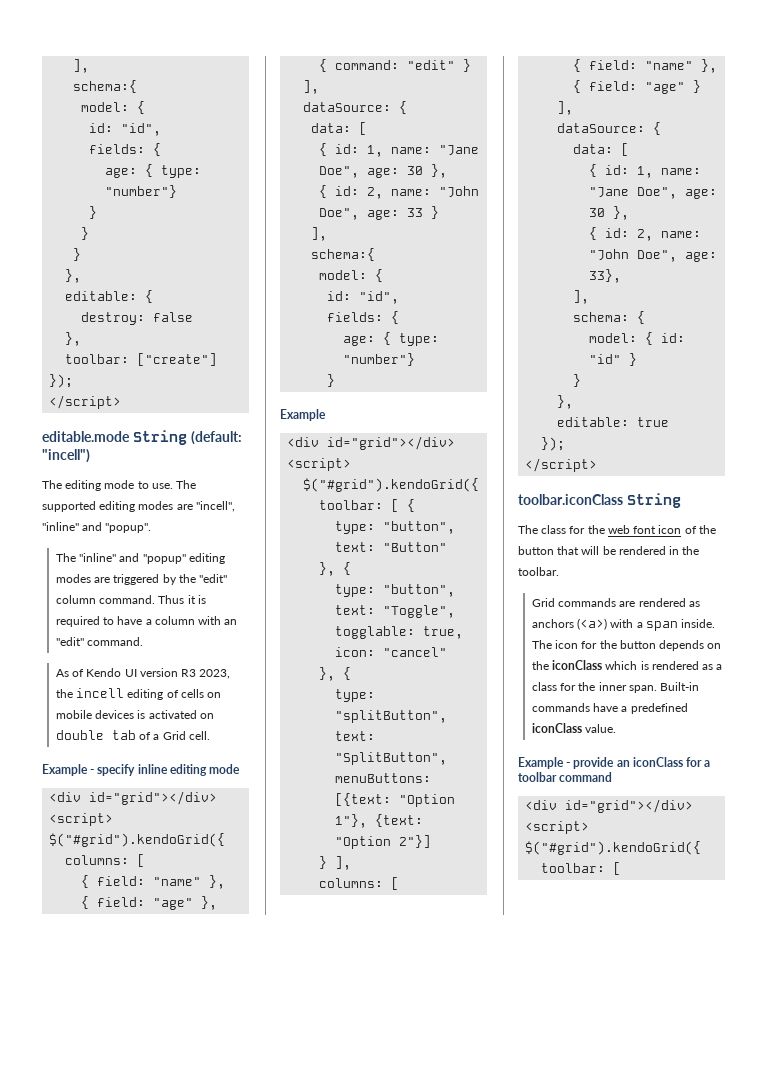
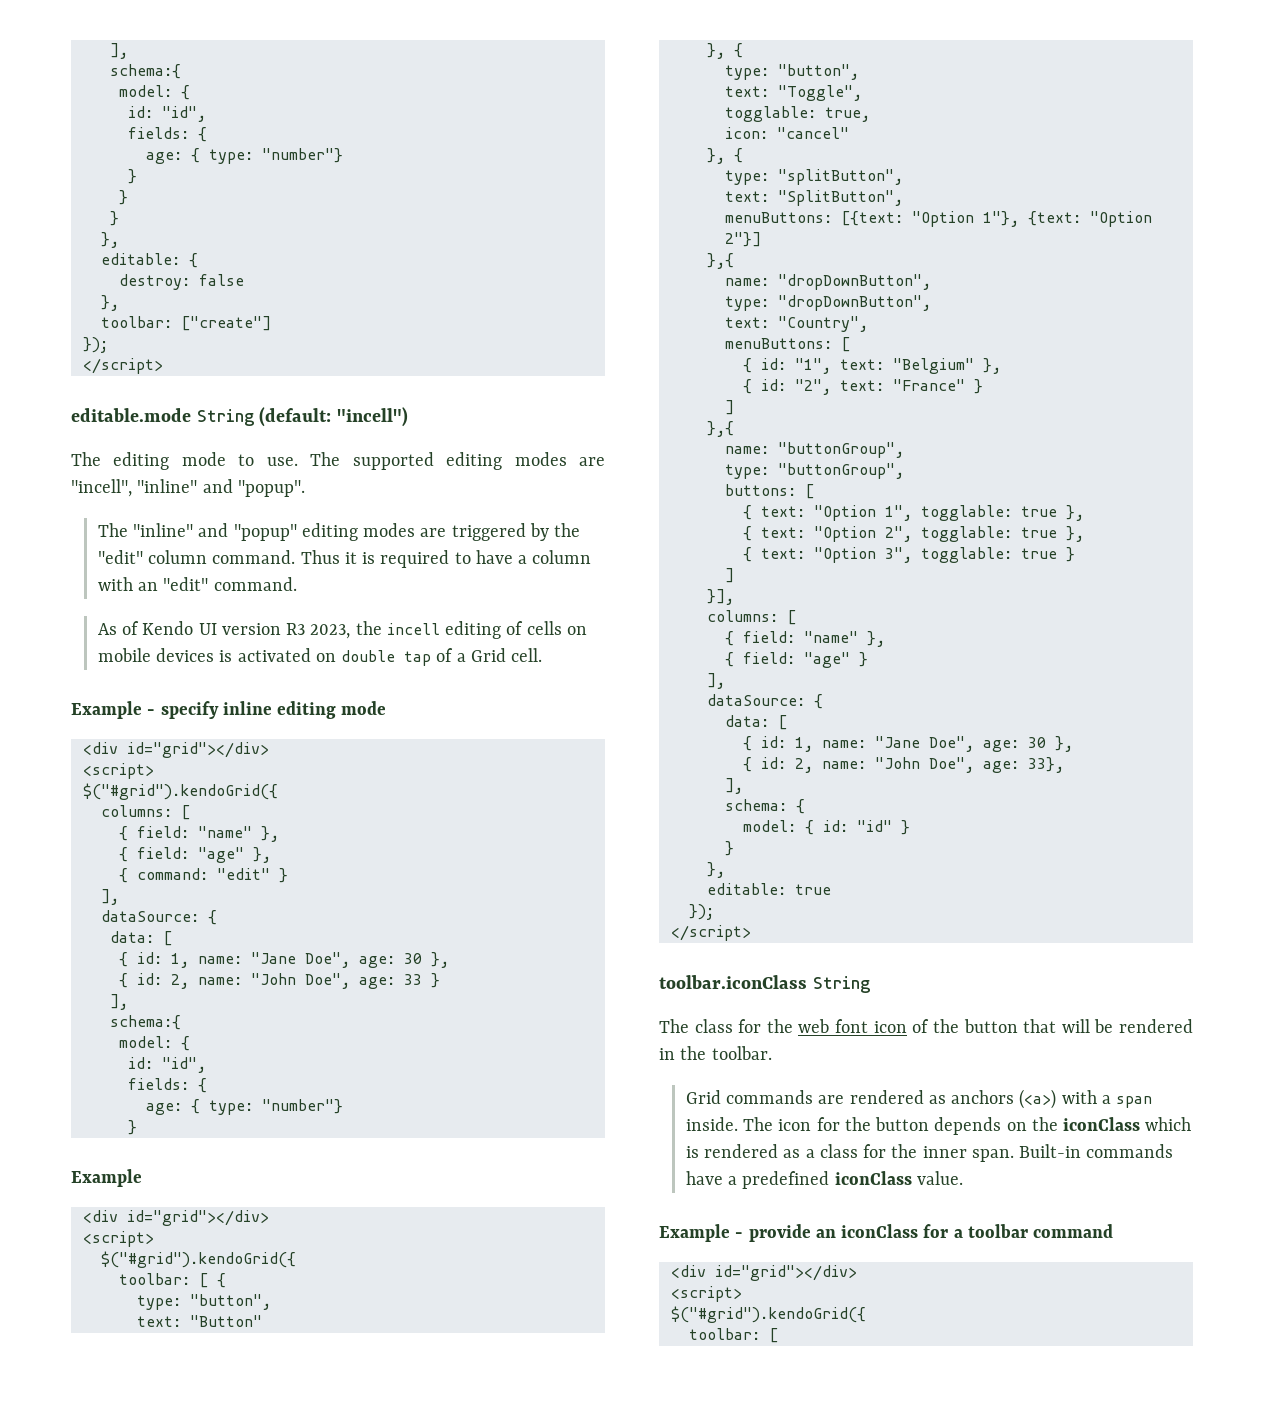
[111,730,136,740] tab -> [404,651,432,666] tap
[319,856,352,870] } ], -> [706,253,734,269] [724,274,931,290] [724,295,931,311] [724,316,868,332] [724,337,850,352] [742,358,1001,374] [742,379,983,395] [724,400,734,415] [706,421,734,437] [724,442,904,458] [724,463,904,479] [724,484,814,499] [742,505,1084,521] [742,526,1084,542] [742,547,1075,563] [724,568,734,583] [706,589,734,605] },{ // name: "dropDownButton", // type: "dropDownButton", // text: "Country", // menuButtons: [ // { id: "1", text: "Belgium" }, // { id: "2", text: "France" } // ] // },{ // name: "buttonGroup", // type: "buttonGroup", // buttons: [ // { text: "Option 1", togglable: true }, // { text: "Option 2", togglable: true }, // { text: "Option 3", togglable: true } // ] // }],

